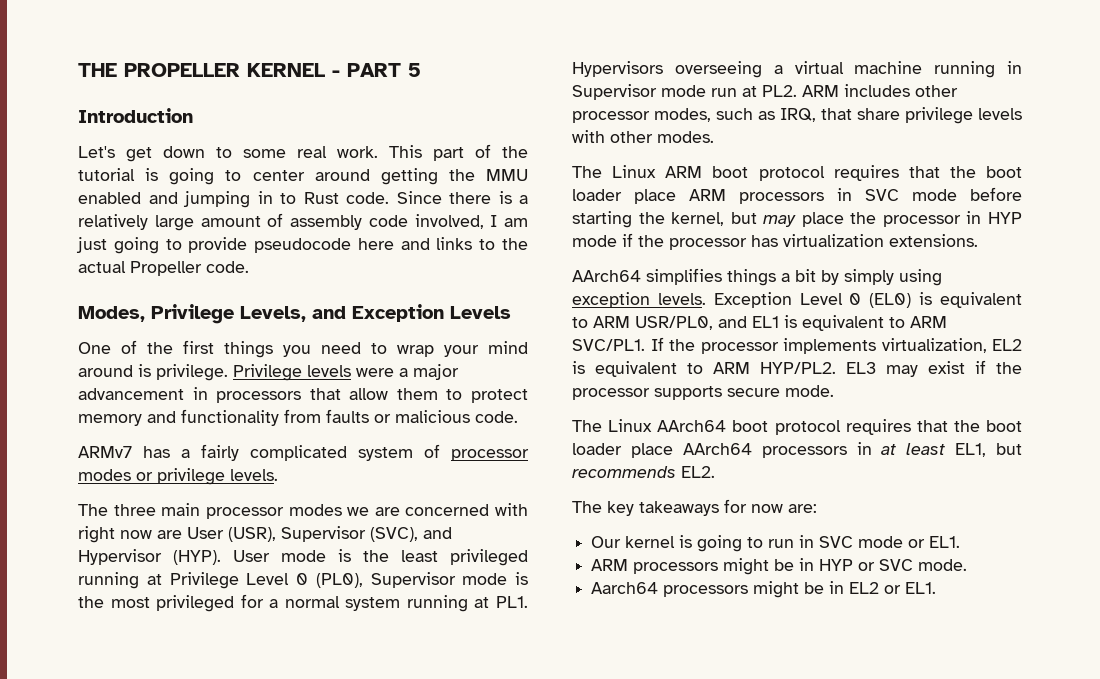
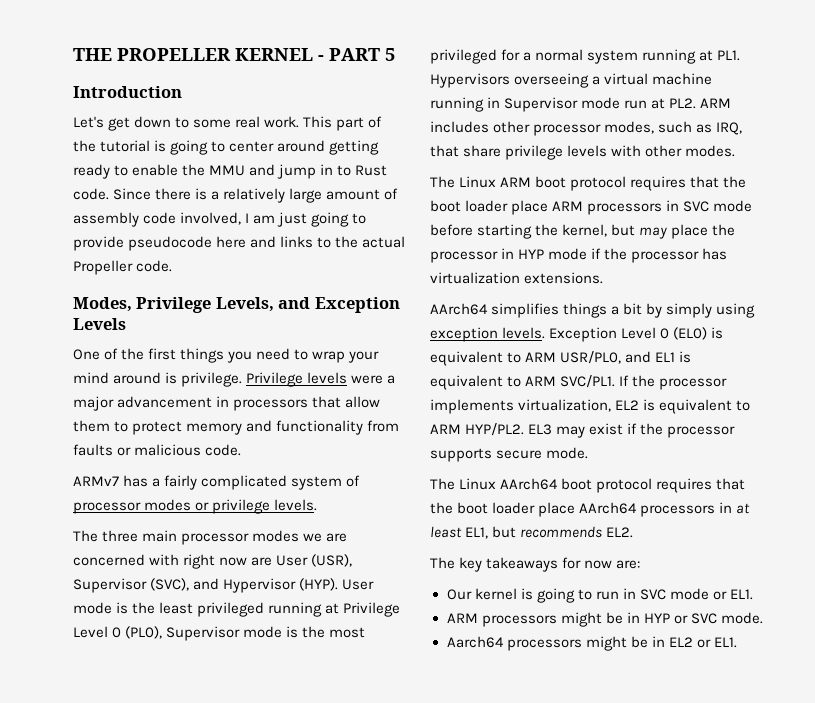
[448,169,528,181] [78,191,250,208] the MMU enabled and jumping -> [73,164,317,179] ready to enable the MMU and jump

